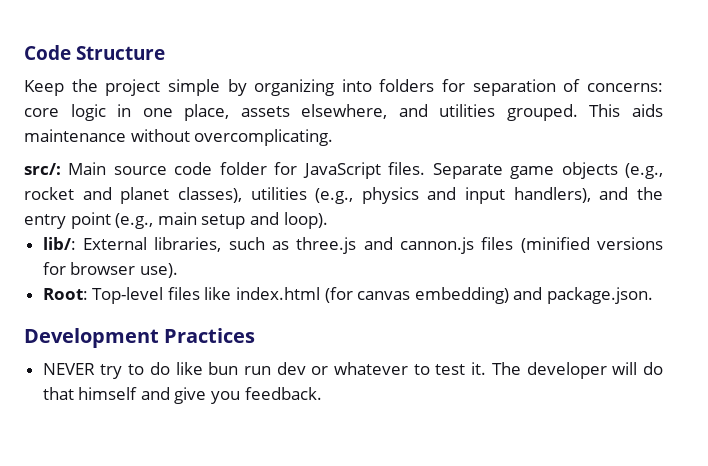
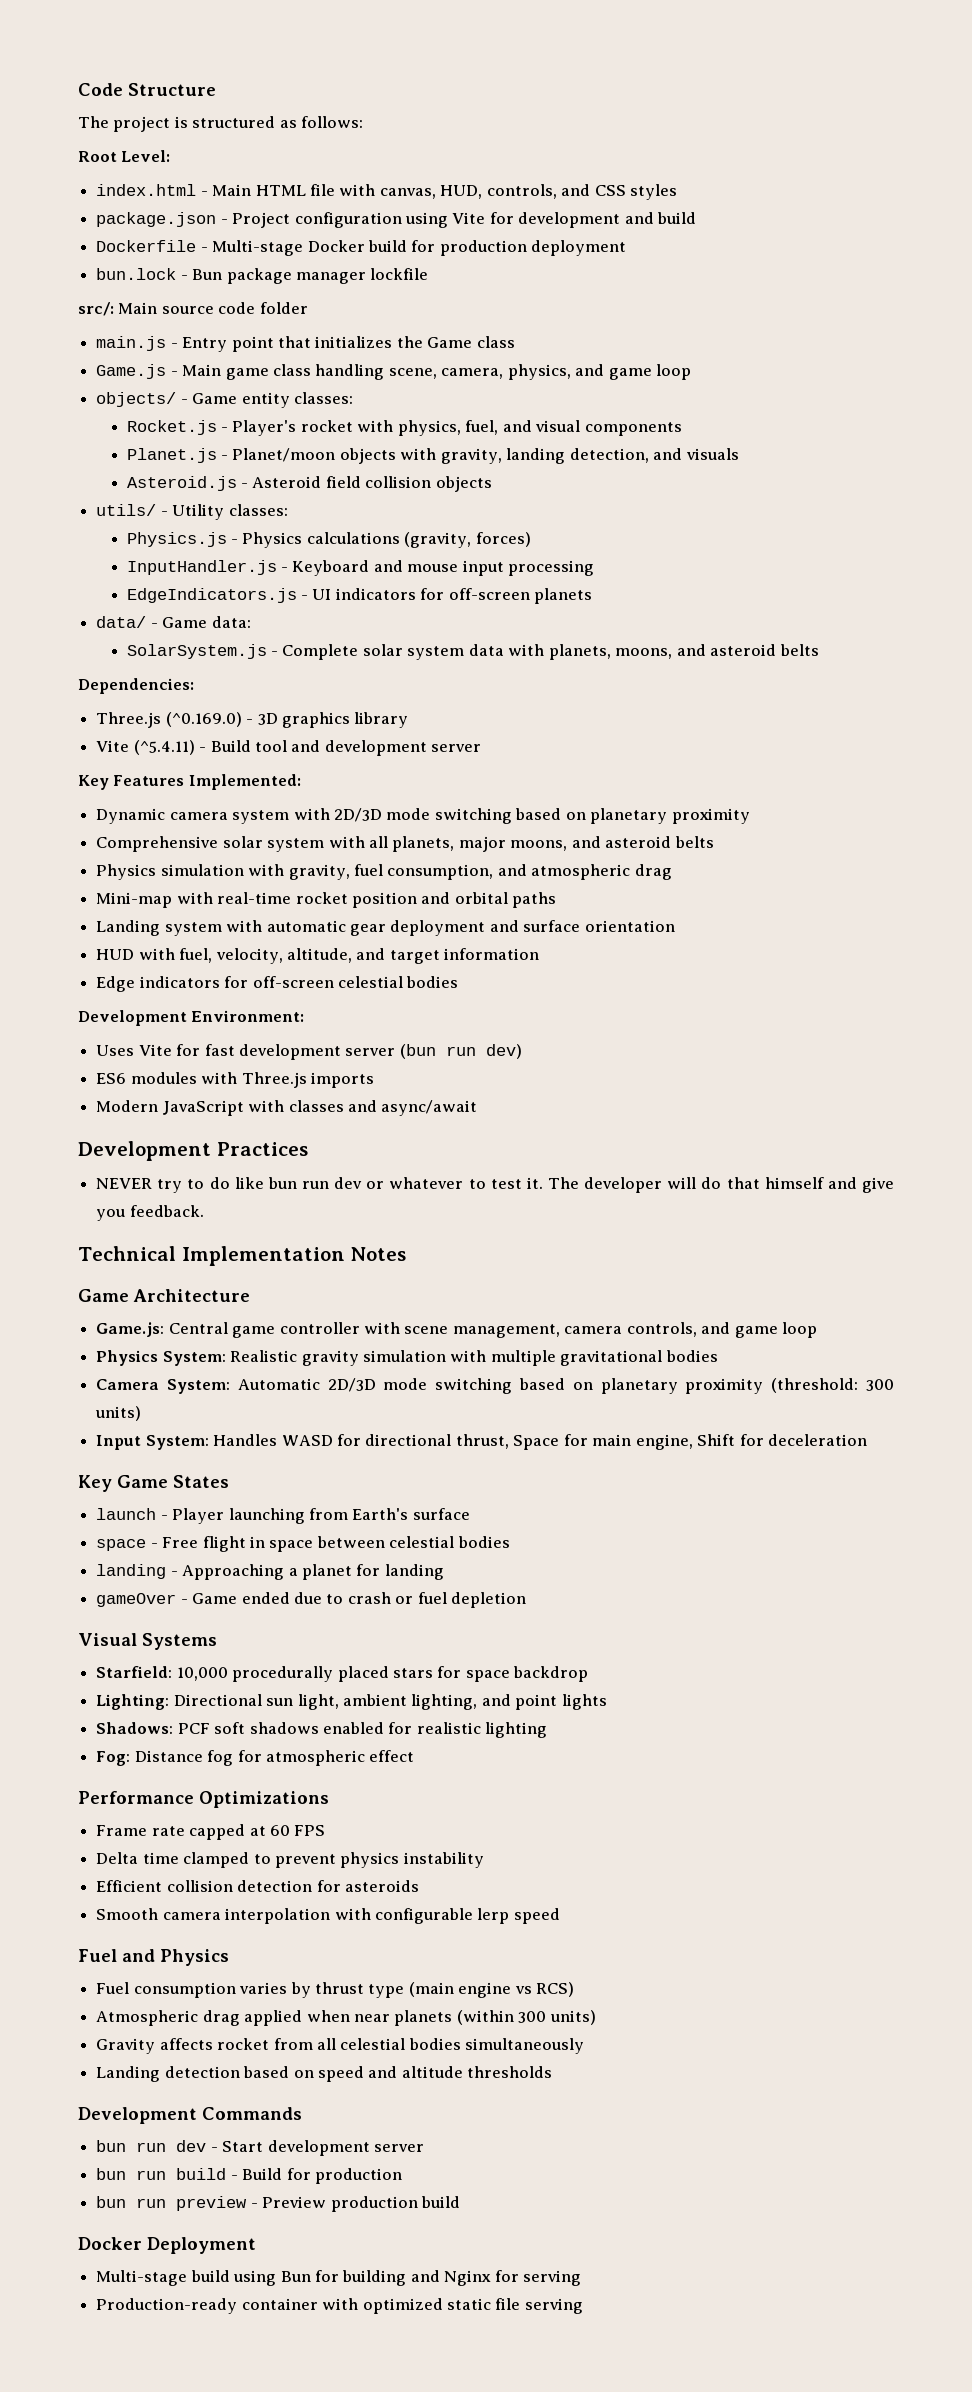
[24,79,663,96] [24,104,663,121] [24,129,334,146] Keep the project simple by organizing into folders for separation of concerns: core logic in one place, assets elsewhere, and utilities grouped. This aids maintenance without overcomplicating. -> [78,116,364,132] [78,150,171,162] [96,184,678,200] [96,212,697,228] [96,240,627,256] [96,268,429,284] The project is structured as follows: // Root Level: // index.html - Main HTML file with canvas, HUD, controls, and CSS styles // package.json - Project configuration using Vite for development and build // Dockerfile - Multi-stage Docker build for production deployment // bun.lock - Bun package manager lockfile
[274,162,663,179] [24,187,663,204] [24,212,328,229] [42,237,663,254] [42,262,178,278] [42,287,653,304] for JavaScript files. Separate game objects (e.g., rocket and planet classes), utilities (e.g., physics and input handlers), and the entry point (e.g., main setup and loop). // lib/: External libraries, such as three.js and cannon.js files (minified versions for browser use). // Root: Top-level files like index.html (for canvas embedding) and package.json. -> [96,336,515,352] [96,364,692,380] [96,392,353,408] [126,420,682,436] [126,448,739,464] [126,476,492,492] [96,504,288,520] [126,532,531,548] [126,560,595,576] [126,588,593,604] [96,616,251,628] [126,644,819,660] [78,678,194,694] [96,712,409,728] [96,740,482,756] [78,774,301,790] [96,808,750,824] [96,836,714,852] [96,864,672,880] [96,892,557,908] [96,920,675,936] [96,948,540,964] [96,976,459,992] [78,1010,305,1026] [96,1044,522,1060] [96,1072,374,1088] [96,1100,478,1116] // main.js - Entry point that initializes the Game class // Game.js - Main game class handling scene, camera, physics, and game loop // objects/ - Game entity classes: // Rocket.js - Player's rocket with physics, fuel, and visual components // Planet.js - Planet/moon objects with gravity, landing detection, and visuals // Asteroid.js - Asteroid field collision objects // utils/ - Utility classes: // Physics.js - Physics calculations (gravity, forces) // InputHandler.js - Keyboard and mouse input processing // EdgeIndicators.js - UI indicators for off-screen planets // data/ - Game data: // SolarSystem.js - Complete solar system data with planets, moons, and asteroid belts // Dependencies: // Three.js (^0.169.0) - 3D graphics library // Vite (^5.4.11) - Build tool and development server // Key Features Implemented: // Dynamic camera system with 2D/3D mode switching based on planetary proximity // Comprehensive solar system with all planets, major moons, and asteroid belts // Physics simulation with gravity, fuel consumption, and atmospheric drag // Mini-map with real-time rocket position and orbital paths // Landing system with automatic gear deployment and surface orientation // HUD with fuel, velocity, altitude, and target information // Edge indicators for off-screen celestial bodies // Development Environment: // Uses Vite for fast development server (bun run dev) // ES6 modules with Three.js imports // Modern JavaScript with classes and async/await
(322, 393) none -> [78,1246,407,1266] [78,1289,250,1302] [96,1322,818,1338] [96,1350,718,1366] [96,1378,894,1394] [95,1406,142,1421] [96,1434,868,1450] [78,1475,229,1492] [96,1508,470,1524] [96,1536,510,1552] [96,1564,444,1580] [96,1592,527,1608] [78,1633,217,1650] [96,1666,589,1682] [96,1694,607,1710] [96,1722,548,1738] [96,1750,415,1766] [78,1791,329,1808] [96,1824,326,1840] [96,1852,484,1868] [96,1880,419,1892] [96,1908,560,1924] [78,1949,229,1966] [96,1982,575,1998] [96,2010,596,2026] [96,2038,585,2054] [96,2066,553,2082] [78,2107,302,2124] [96,2140,424,2156] [96,2168,402,2184] [96,2196,460,2212] [78,2237,256,2254] [96,2270,582,2286] [96,2298,583,2314] // Technical Implementation Notes // Game Architecture // Game.js: Central game controller with scene management, camera controls, and game loop // Physics System: Realistic gravity simulation with multiple gravitational bodies // Camera System: Automatic 2D/3D mode switching based on planetary proximity (threshold: 300 units) // Input System: Handles WASD for directional thrust, Space for main engine, Shift for deceleration // Key Game States // launch - Player launching from Earth's surface // space - Free flight in space between celestial bodies // landing - Approaching a planet for landing // gameOver - Game ended due to crash or fuel depletion // Visual Systems // Starfield: 10,000 procedurally placed stars for space backdrop // Lighting: Directional sun light, ambient lighting, and point lights // Shadows: PCF soft shadows enabled for realistic lighting // Fog: Distance fog for atmospheric effect // Performance Optimizations // Frame rate capped at 60 FPS // Delta time clamped to prevent physics instability // Efficient collision detection for asteroids // Smooth camera interpolation with configurable lerp speed // Fuel and Physics // Fuel consumption varies by thrust type (main engine vs RCS) // Atmospheric drag applied when near planets (within 300 units) // Gravity affects rocket from all celestial bodies simultaneously // Landing detection based on speed and altitude thresholds // Development Commands // bun run dev - Start development server // bun run build - Build for production // bun run preview - Preview production build // Docker Deployment // Multi-stage build using Bun for building and Nginx for serving // Production-ready container with optimized static file serving

